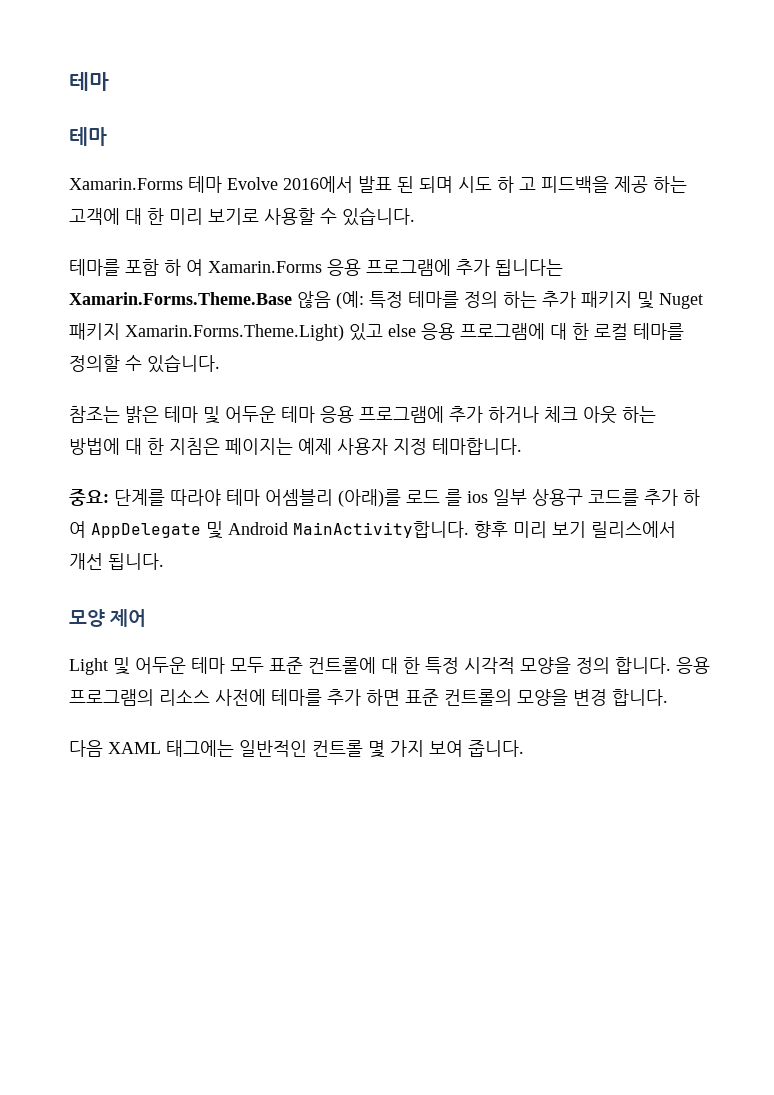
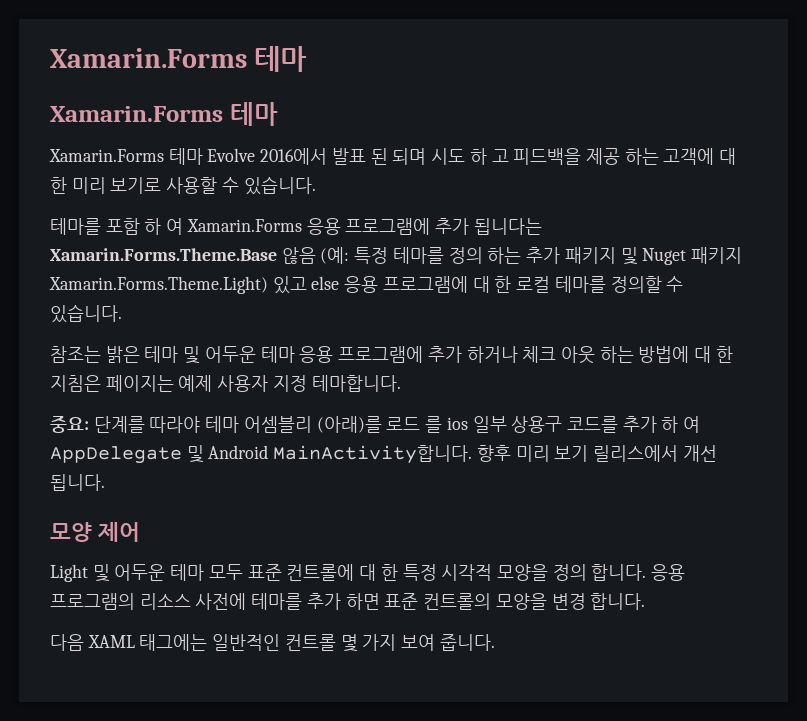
[69,72,109,91] 테마 // -> [50,46,308,72] [50,106,223,122] Xamarin.Forms 테마 // Xamarin.Forms

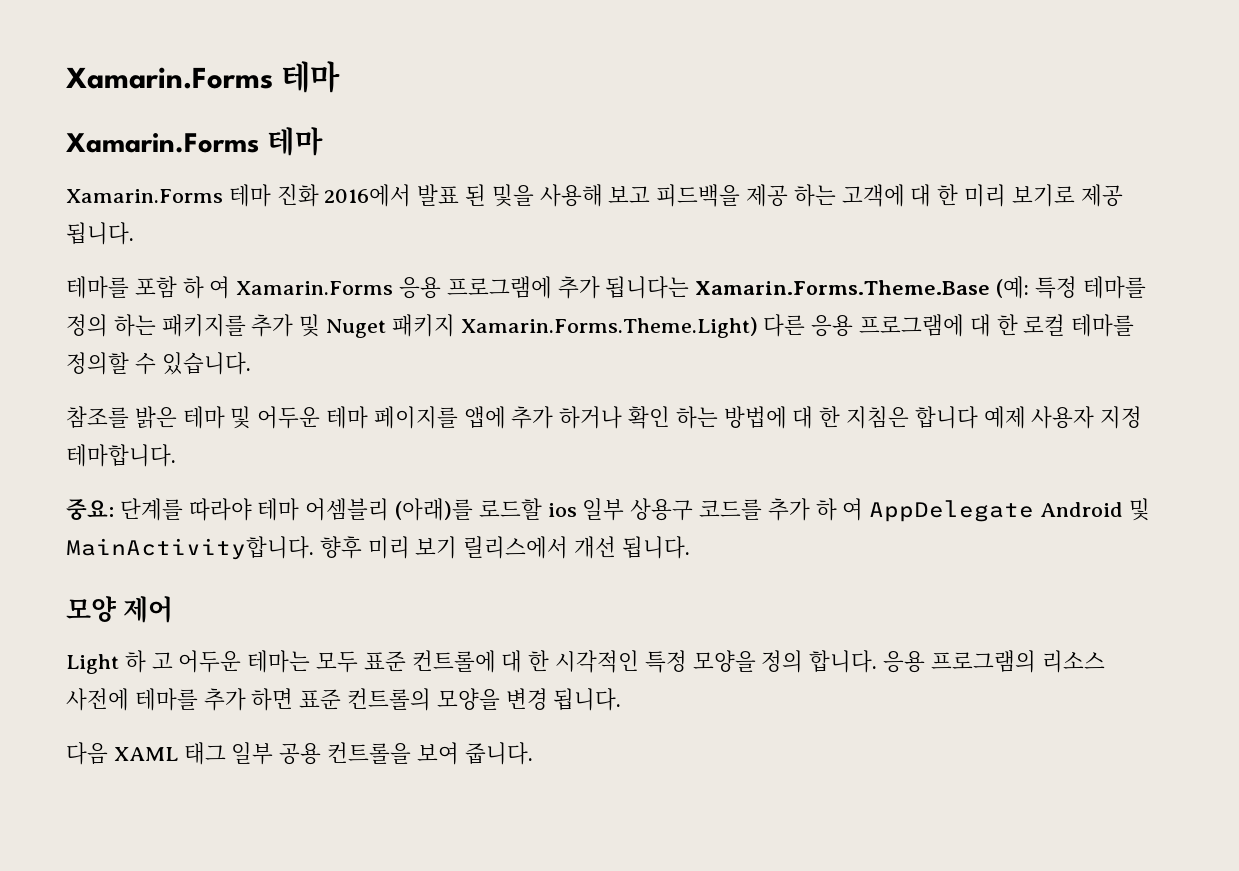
[207,148,256,162] Evolve -> [276,184,319,207] 진화
[392,148,509,165] 되며 시도 하 고 -> [491,184,651,207] 및을 사용해 보고
[166,176,316,195] 사용할 수 있습니다. -> [1080,184,1123,207] [66,222,134,245] 제공 됩니다.
[281,247,316,264] 않음 -> (991, 287) none
[526,247,616,264] 추가 패키지 -> [161,314,294,337] 패키지를 추가
[272,276,340,294] 있고 else -> [763,314,806,337] 다른
[50,346,101,363] 참조는 -> [66,406,129,428] 참조를
[299,346,595,364] 응용 프로그램에 추가 하거나 체크 아웃 -> [373,406,671,429] 페이지를 앱에 추가 하거나 확인
[105,375,174,392] 페이지는 -> [914,406,978,429] 합니다
[386,416,443,433] 로드 를 -> [478,498,542,520] 로드할
[186,445,269,463] 및 Android -> [1040,498,1150,521] Android 및
[92,564,205,582] 및 어두운 테마 -> [124,650,311,673] 하 고 어두운 테마는
[402,564,493,581] 특정 시각적 -> [555,650,687,673] 시각적인 특정
[590,593,646,610] 합니다. -> [553,688,622,711] 됩니다.
[139,634,397,652] 태그에는 일반적인 컨트롤 몇 가지 -> [183,742,412,765] 태그 일부 공용 컨트롤을

